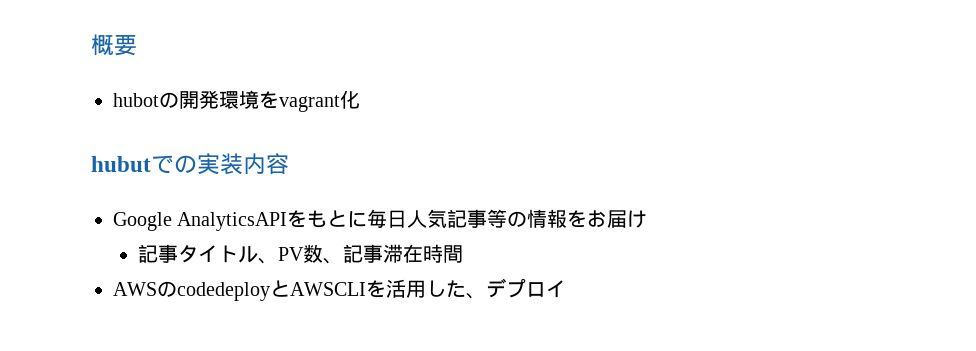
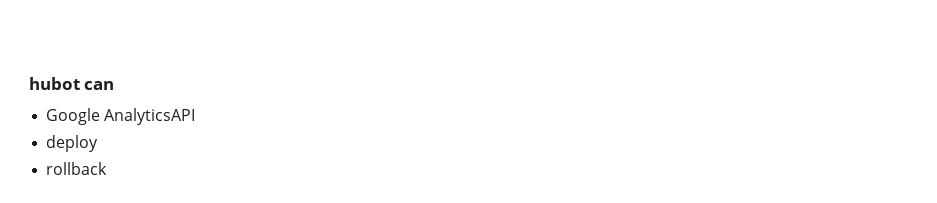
[91,34,137,56] [113,90,360,112] [91,153,289,175] [113,209,648,231] [137,244,463,264] [113,278,566,301] 概要 // hubotの開発環境をvagrant化 // hubutでの実装内容 // Google AnalyticsAPIをもとに毎日人気記事等の情報をお届け // 記事タイトル、PV数、記事滞在時間 // AWSのcodedeployとAWSCLIを活用した、デプロイ -> [29,77,115,90] [46,108,196,125] [46,135,99,152] [46,162,108,175] hubot can // Google AnalyticsAPI // deploy // rollback

